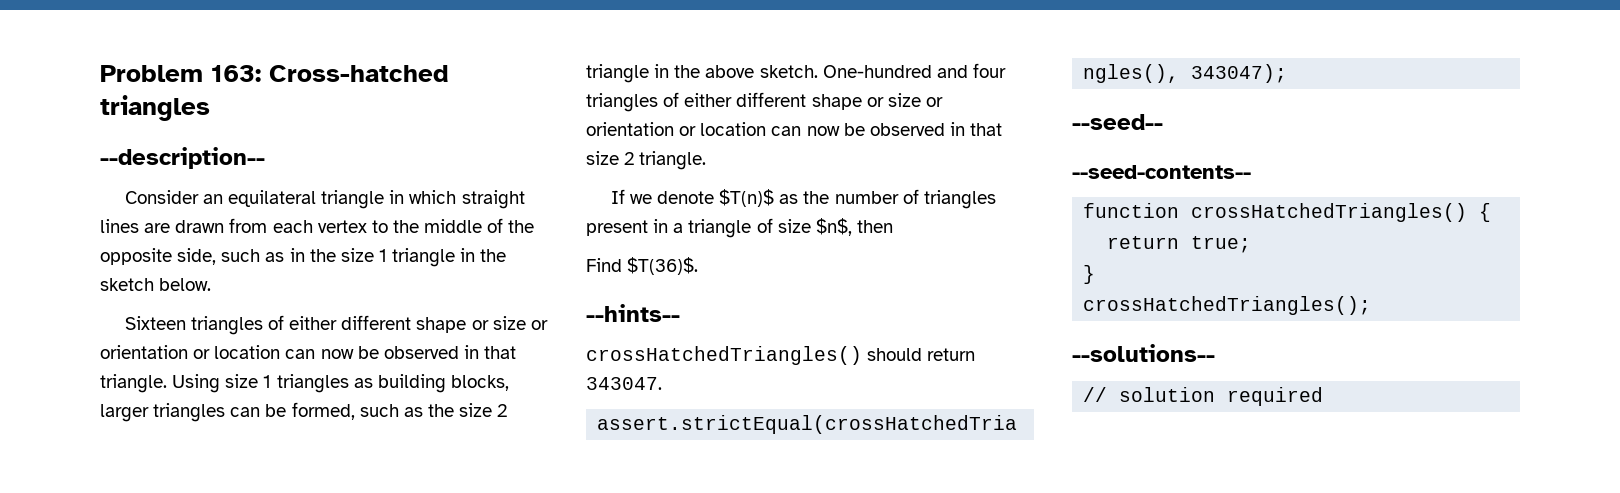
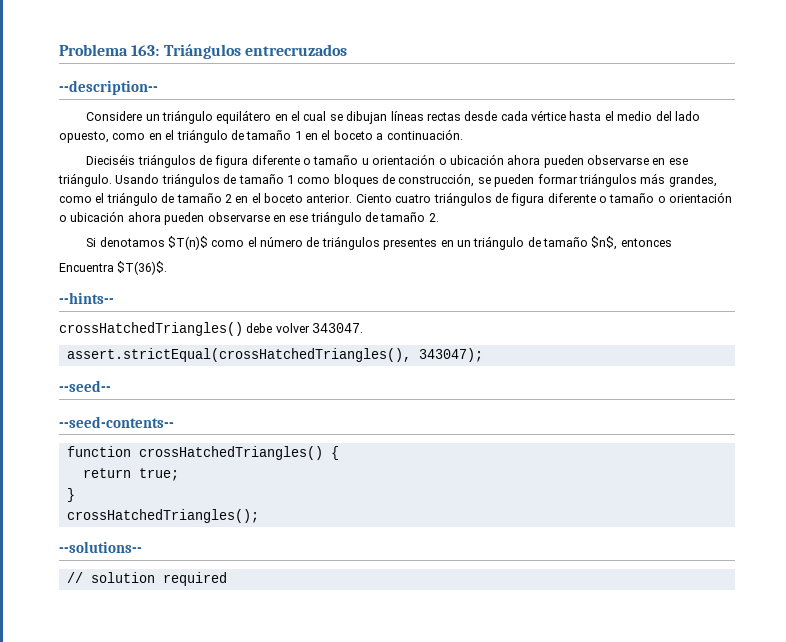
[100,65,449,82] [100,95,210,121] [100,147,265,169] [124,190,525,209] [100,218,535,233] [100,248,507,267] [100,278,212,291] [124,315,548,335] [100,345,517,359] [100,374,509,393] [100,402,508,422] [586,63,1006,83] [586,92,943,112] [586,122,1003,136] [586,151,707,170] [610,189,996,209] [586,218,893,238] [586,258,622,272] Problem 163: Cross-hatched triangles // --description-- // Consider an equilateral triangle in which straight lines are drawn from each vertex to the middle of the opposite side, such as in the size 1 triangle in the sketch below. // Sixteen triangles of either different shape or size or orientation or location can now be observed in that triangle. Using size 1 triangles as building blocks, larger triangles can be formed, such as the size 2 triangle in the above sketch. One-hundred and four triangles of either different shape or size or orientation or location can now be observed in that size 2 triangle. // If we denote $T(n)$ as the number of triangles present in a triangle of size $n$, then // Find -> [59,44,347,59] [59,80,158,95] [86,110,700,124] [59,129,463,143] [86,154,688,168] [58,173,717,187] [59,192,733,206] [59,211,439,225] [86,236,672,250] [59,263,114,272] Problema 163: Triángulos entrecruzados // --description-- // Considere un triángulo equilátero en el cual se dibujan líneas rectas desde cada vértice hasta el medio del lado opuesto, como en el triángulo de tamaño 1 en el boceto a continuación. // Dieciséis triángulos de figura diferente o tamaño u orientación o ubicación ahora pueden observarse en ese triángulo. Usando triángulos de tamaño 1 como bloques de construcción, se pueden formar triángulos más grandes, como el triángulo de tamaño 2 en el boceto anterior. Ciento cuatro triángulos de figura diferente o tamaño o orientación o ubicación ahora pueden observarse en ese triángulo de tamaño 2. // Si denotamos $T(n)$ como el número de triángulos presentes en un triángulo de tamaño $n$, entonces // Encuentra
[867,348,976,361] should return -> [246,323,310,333] debe volver

